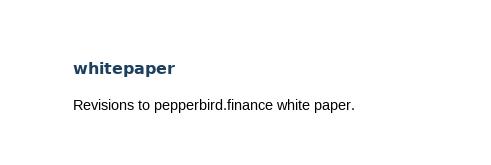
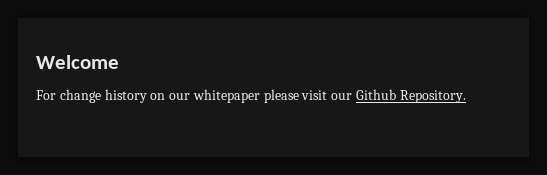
[73,62,175,77] [73,99,355,113] whitepaper // Revisions to pepperbird.finance white paper. -> [36,55,119,69] [36,89,466,103] Welcome // For change history on our whitepaper please visit our Github Repository.

